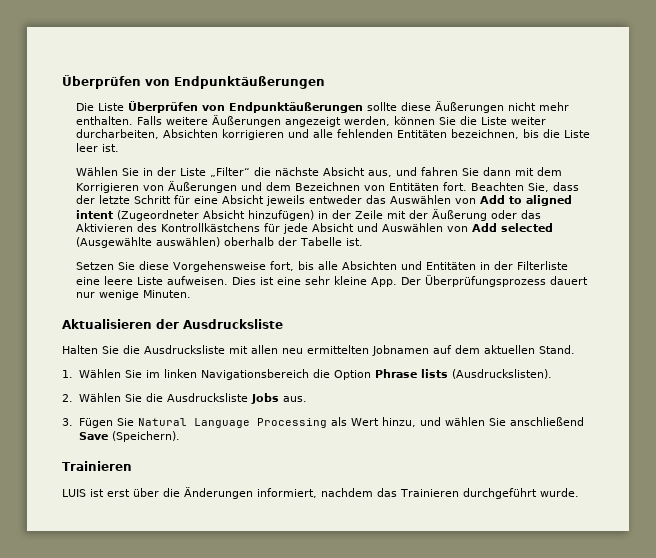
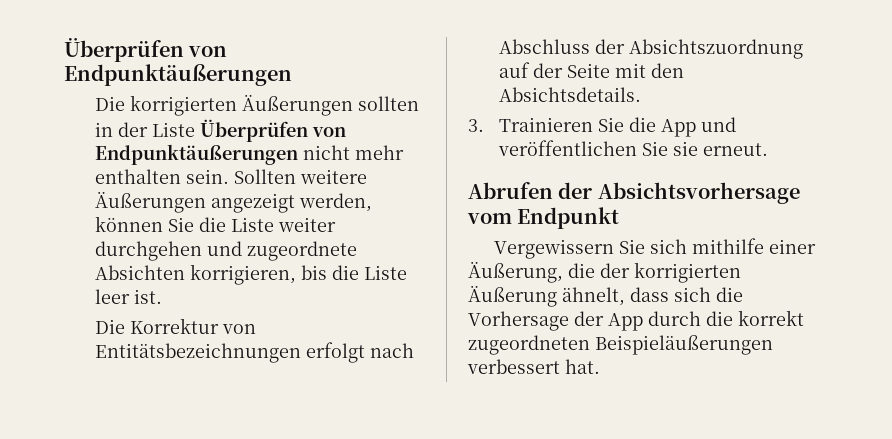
[97,101,569,113] [75,116,162,125] Liste Überprüfen von Endpunktäußerungen sollte diese Äußerungen nicht mehr enthalten. Falls -> [129,95,419,116] [94,119,346,142] [94,144,404,165] [94,169,296,184] korrigierten Äußerungen sollten in der Liste Überprüfen von Endpunktäußerungen nicht mehr enthalten sein. Sollten
[75,129,519,140] durcharbeiten, Absichten korrigieren und alle fehlenden Entitäten bezeichnen, -> [94,241,357,261] [94,264,296,285] durchgehen und zugeordnete Absichten korrigieren,
[75,167,562,177] [75,181,579,193] [75,195,572,206] [75,209,541,221] [75,223,553,234] [75,237,363,248] [75,261,568,272] [75,275,588,287] [75,290,191,300] [62,319,283,329] [62,345,575,356] [62,369,552,380] [62,393,307,404] [62,417,584,428] [78,431,180,442] [62,461,132,471] [62,487,579,499] Wählen Sie in der Liste „Filter“ die nächste Absicht aus, und fahren Sie dann mit dem Korrigieren von Äußerungen und dem Bezeichnen von Entitäten fort. Beachten Sie, dass der letzte Schritt für eine Absicht jeweils entweder das Auswählen von Add to aligned intent (Zugeordneter Absicht hinzufügen) in der Zeile mit der Äußerung oder das Aktivieren des Kontrollkästchens für jede Absicht und Auswählen von Add selected (Ausgewählte auswählen) oberhalb der Tabelle ist. // Setzen Sie diese Vorgehensweise fort, bis alle Absichten und Entitäten in der Filterliste eine leere Liste aufweisen. Dies ist eine sehr kleine App. Der Überprüfungsprozess dauert nur wenige Minuten. // Aktualisieren der Ausdrucksliste // Halten Sie die Ausdrucksliste mit allen neu ermittelten Jobnamen auf dem aktuellen Stand. // 1. Wählen Sie im linken Navigationsbereich die Option Phrase lists (Ausdruckslisten). // 2. Wählen Sie die Ausdrucksliste Jobs aus. // 3. Fügen Sie Natural Language Processing als Wert hinzu, und wählen Sie anschließend Save (Speichern). // Trainieren // LUIS ist erst über die Änderungen informiert, nachdem das Trainieren durchgeführt wurde. -> [94,318,256,334] [94,342,414,363] [498,39,803,59] [498,62,684,78] [498,87,641,102] [468,117,736,137] [497,140,768,156] [468,182,800,204] [467,207,620,229] [493,238,816,259] [468,262,741,283] [468,286,743,307] [468,310,804,331] [468,335,773,355] [467,359,600,374] Die Korrektur von Entitätsbezeichnungen erfolgt nach Abschluss der Absichtszuordnung auf der Seite mit den Absichtsdetails. // 3. Trainieren Sie die App und veröffentlichen Sie sie erneut. // Abrufen der Absichtsvorhersage vom Endpunkt // Vergewissern Sie sich mithilfe einer Äußerung, die der korrigierten Äußerung ähnelt, dass sich die Vorhersage der App durch die korrekt zugeordneten Beispieläußerungen verbessert hat.

